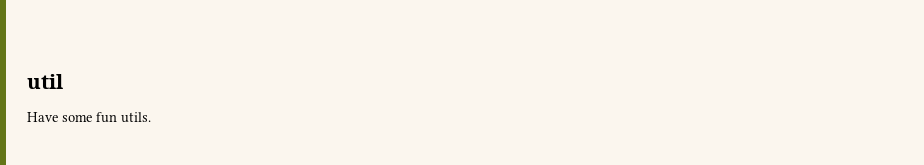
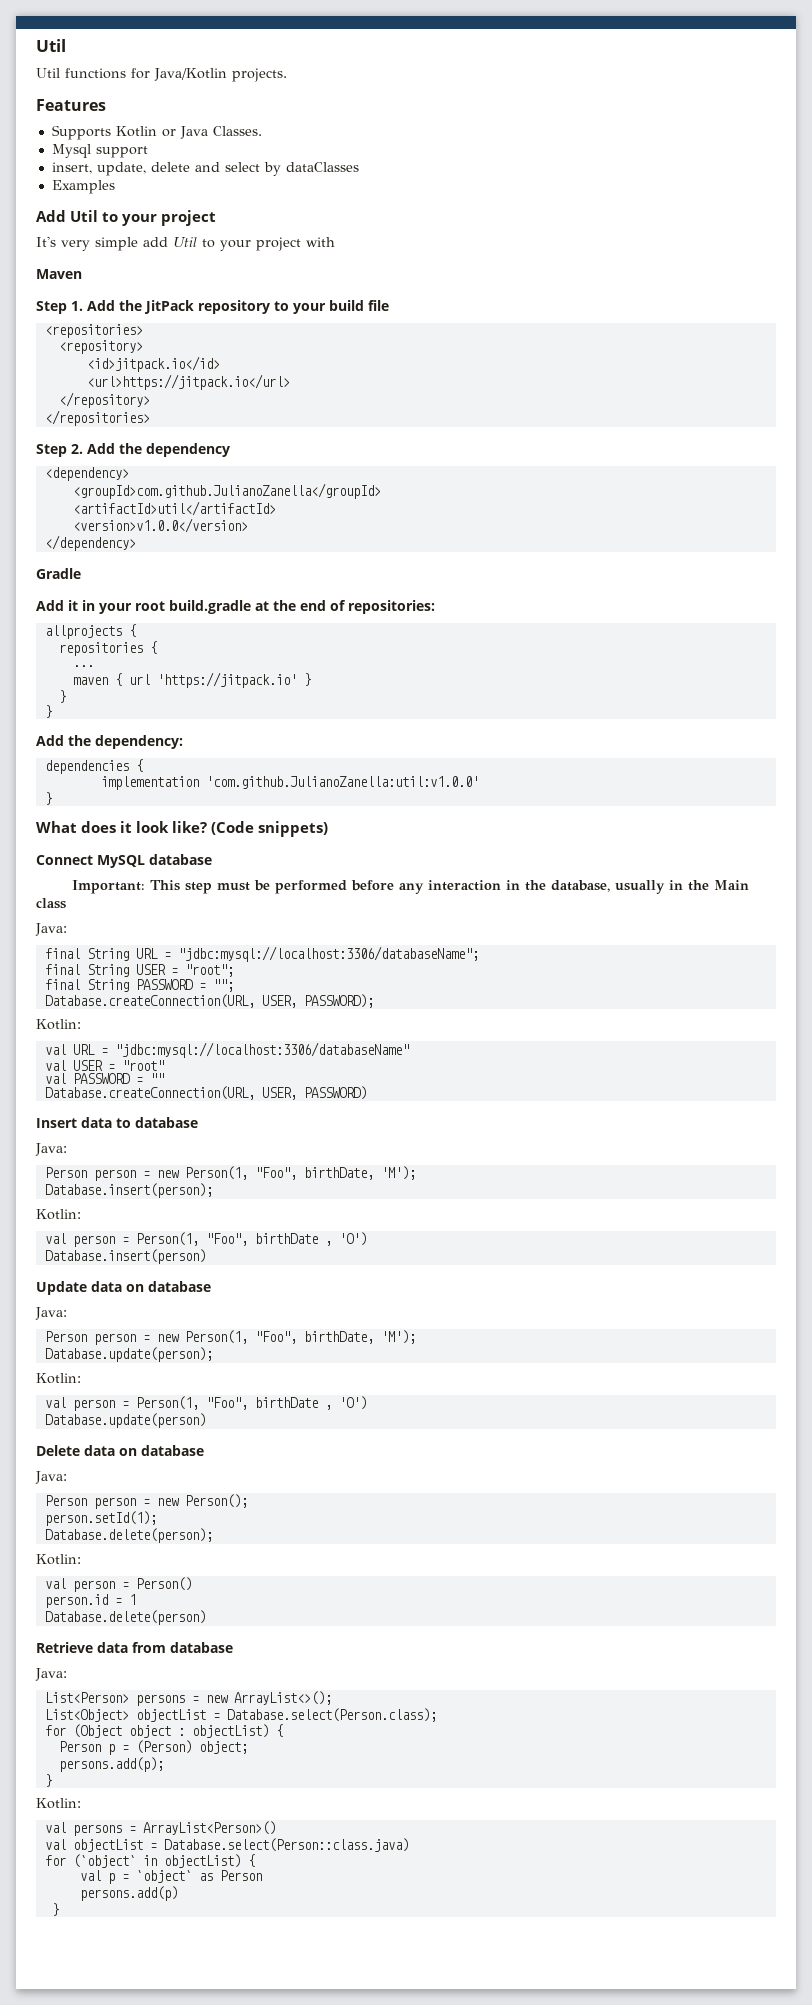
[27,74,63,89] [27,112,151,123] util // Have some fun utils. -> [36,39,66,52] [36,68,287,82] [36,99,106,111] [51,125,262,140] [51,144,148,158] [51,162,359,176] [51,180,115,194] [36,210,217,226] [36,236,335,251] [36,269,82,279] [36,300,389,314] [44,324,143,338] [58,340,143,354] [86,356,220,372] [86,374,290,390] [58,392,150,408] [44,410,150,426] [36,443,230,457] [44,467,129,481] [72,483,381,499] [72,501,276,516] [72,518,248,533] [44,535,136,551] [36,568,81,579] [36,600,435,614] [44,624,136,639] [58,641,157,656] [72,665,94,667] [72,672,311,688] [58,690,66,703] [44,705,52,718] [36,735,183,749] [44,759,143,774] [100,776,479,790] [44,792,52,805] [36,821,329,837] [36,854,212,868] [72,880,750,894] [36,898,66,909] [35,923,67,936] [44,946,479,962] [44,964,234,977] [44,979,234,992] [44,994,374,1008] [36,1019,81,1030] [44,1042,409,1058] [44,1060,164,1071] [44,1073,164,1084] [44,1086,367,1100] [36,1117,198,1128] [35,1143,67,1156] [44,1166,416,1181] [44,1183,213,1198] [36,1209,81,1220] [44,1232,367,1247] [44,1249,206,1264] [36,1281,211,1295] [35,1307,67,1320] [44,1330,416,1345] [44,1347,213,1362] [36,1373,81,1384] [44,1396,367,1411] [44,1413,206,1428] [36,1445,204,1456] [35,1471,67,1484] [44,1494,248,1509] [44,1511,157,1526] [44,1528,213,1543] [36,1554,81,1565] [44,1577,192,1592] [44,1594,136,1608] [44,1610,206,1625] [36,1642,233,1653] [35,1668,67,1681] [44,1691,332,1706] [44,1708,437,1722] [44,1724,283,1738] [58,1740,248,1755] [58,1757,164,1772] [44,1774,52,1787] [36,1798,81,1809] [44,1821,276,1836] [44,1838,409,1852] [44,1854,255,1868] [79,1870,262,1884] [79,1886,178,1901] [51,1903,59,1916] Util // Util functions for Java/Kotlin projects. // Features // Supports Kotlin or Java Classes. // Mysql support // insert, update, delete and select by dataClasses // Examples // Add Util to your project // It's very simple add Util to your project with // Maven // Step 1. Add the JitPack repository to your build file // <repositories> // <repository> // <id>jitpack.io</id> // <url>https://jitpack.io</url> // </repository> // </repositories> // Step 2. Add the dependency // <dependency> // <groupId>com.github.JulianoZanella</groupId> // <artifactId>util</artifactId> // <version>v1.0.0</version> // </dependency> // Gradle // Add it in your root build.gradle at the end of repositories: // allprojects { // repositories { // ... // maven { url 'https://jitpack.io' } // } // } // Add the dependency: // dependencies { // implementation 'com.github.JulianoZanella:util:v1.0.0' // } // What does it look like? (Code snippets) // Connect MySQL database // Important: This step must be performed before any interaction in the database, usually in the Main class // Java: // final String URL = "jdbc:mysql://localhost:3306/databaseName"; // final String USER = "root"; // final String PASSWORD = ""; // Database.createConnection(URL, USER, PASSWORD); // Kotlin: // val URL = "jdbc:mysql://localhost:3306/databaseName" // val USER = "root" // val PASSWORD = "" // Database.createConnection(URL, USER, PASSWORD) // Insert data to database // Java: // Person person = new Person(1, "Foo", birthDate, 'M'); // Database.insert(person); // Kotlin: // val person = Person(1, "Foo", birthDate , 'O') // Database.insert(person) // Update data on database // Java: // Person person = new Person(1, "Foo", birthDate, 'M'); // Database.update(person); // Kotlin: // val person = Person(1, "Foo", birthDate , 'O') // Database.update(person) // Delete data on database // Java: // Person person = new Person(); // person.setId(1); // Database.delete(person); // Kotlin: // val person = Person() // person.id = 1 // Database.delete(person) // Retrieve data from database // Java: // List<Person> persons = new ArrayList<>(); // List<Object> objectList = Database.select(Person.class); // for (Object object : objectList) { // Person p = (Person) object; // persons.add(p); // } // Kotlin: // val persons = ArrayList<Person>() // val objectList = Database.select(Person::class.java) // for (`object` in objectList) { // val p = `object` as Person // persons.add(p) // }

